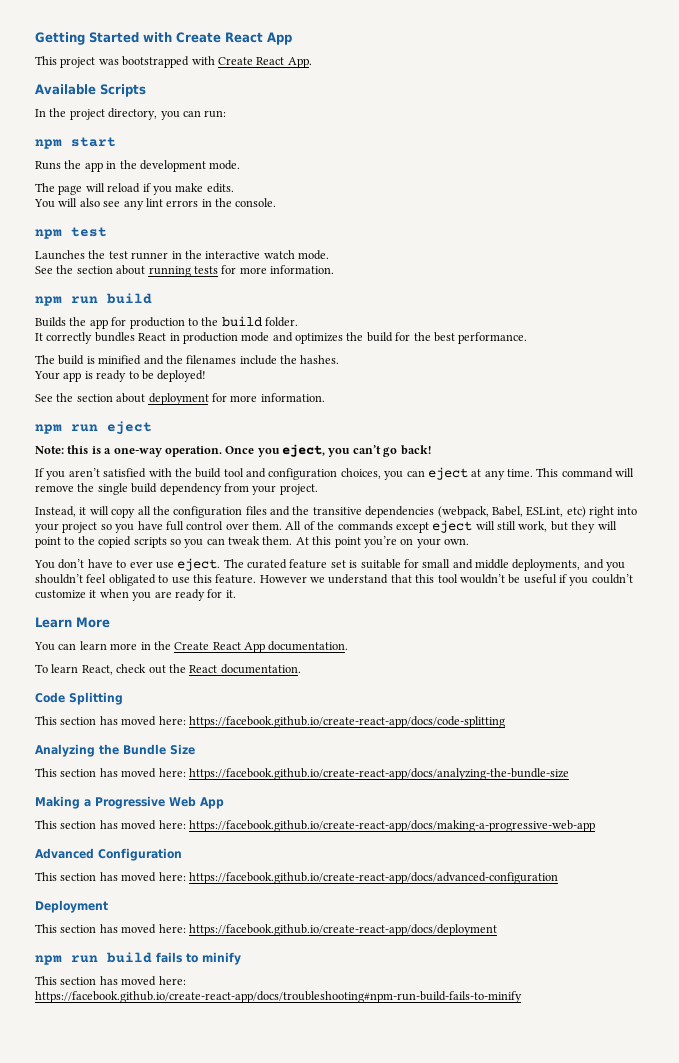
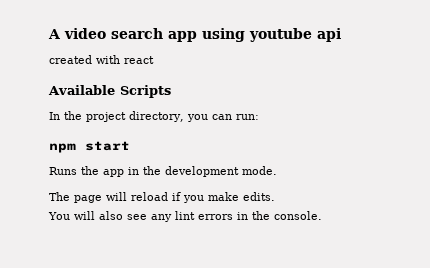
[35,32,292,45] [35,56,312,68] Getting Started with Create React App // This project was bootstrapped with Create React App. -> [48,28,341,42] [49,55,154,64] A video search app using youtube api // created with react
[35,227,107,239] [35,250,329,260] [35,265,334,277] [35,293,152,306] [35,316,298,329] [35,332,528,344] [35,355,340,365] [34,370,207,382] [35,393,325,405] [35,421,152,434] [35,444,431,457] [35,467,635,480] [35,483,318,495] [35,506,638,518] [35,520,617,533] [35,536,469,548] [34,558,626,571] [35,574,633,586] [35,589,236,601] [35,617,110,628] [34,641,349,653] [35,664,301,675] [35,692,123,705] [35,716,505,728] [35,744,195,757] [35,768,569,780] [35,796,224,809] [35,820,595,832] [35,848,182,861] [35,872,558,884] [35,900,108,913] [35,924,497,936] [35,952,241,965] [35,976,186,986] [35,991,522,1003] // npm test // Launches the test runner in the interactive watch mode. // See the section about running tests for more information. // npm run build // Builds the app for production to the build folder. // It correctly bundles React in production mode and optimizes the build for the best performance. // The build is minified and the filenames include the hashes. // Your app is ready to be deployed! // See the section about deployment for more information. // npm run eject // Note: this is a one-way operation. Once you eject, you can’t go back! // If you aren’t satisfied with the build tool and configuration choices, you can eject at any time. This command will remove the single build dependency from your project. // Instead, it will copy all the configuration files and the transitive dependencies (webpack, Babel, ESLint, etc) right into your project so you have full control over them. All of the commands except eject will still work, but they will point to the copied scripts so you can tweak them. At this point you’re on your own. // You don’t have to ever use eject. The curated feature set is suitable for small and middle deployments, and you shouldn’t feel obligated to use this feature. However we understand that this tool wouldn’t be useful if you couldn’t customize it when you are ready for it. // Learn More // You can learn more in the Create React App documentation. // To learn React, check out the React documentation. // Code Splitting // This section has moved here: https://facebook.github.io/create-react-app/docs/code-splitting // Analyzing the Bundle Size // This section has moved here: https://facebook.github.io/create-react-app/docs/analyzing-the-bundle-size // Making a Progressive Web App // This section has moved here: https://facebook.github.io/create-react-app/docs/making-a-progressive-web-app // Advanced Configuration // This section has moved here: https://facebook.github.io/create-react-app/docs/advanced-configuration // Deployment // This section has moved here: https://facebook.github.io/create-react-app/docs/deployment // npm run build fails to minify // This section has moved here: https://facebook.github.io/create-react-app/docs/troubleshooting#npm-run-build-fails-to-minify -> (322, 215) none

